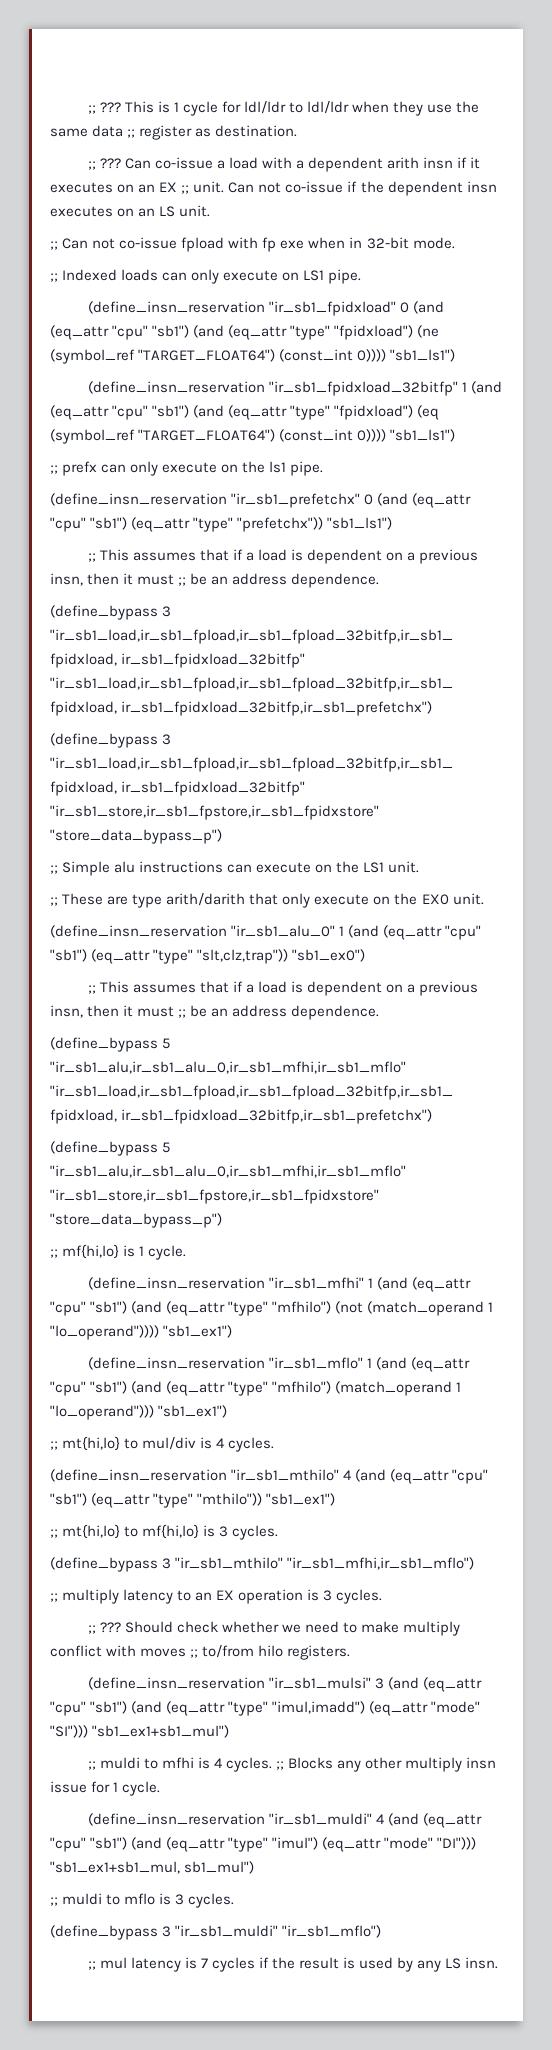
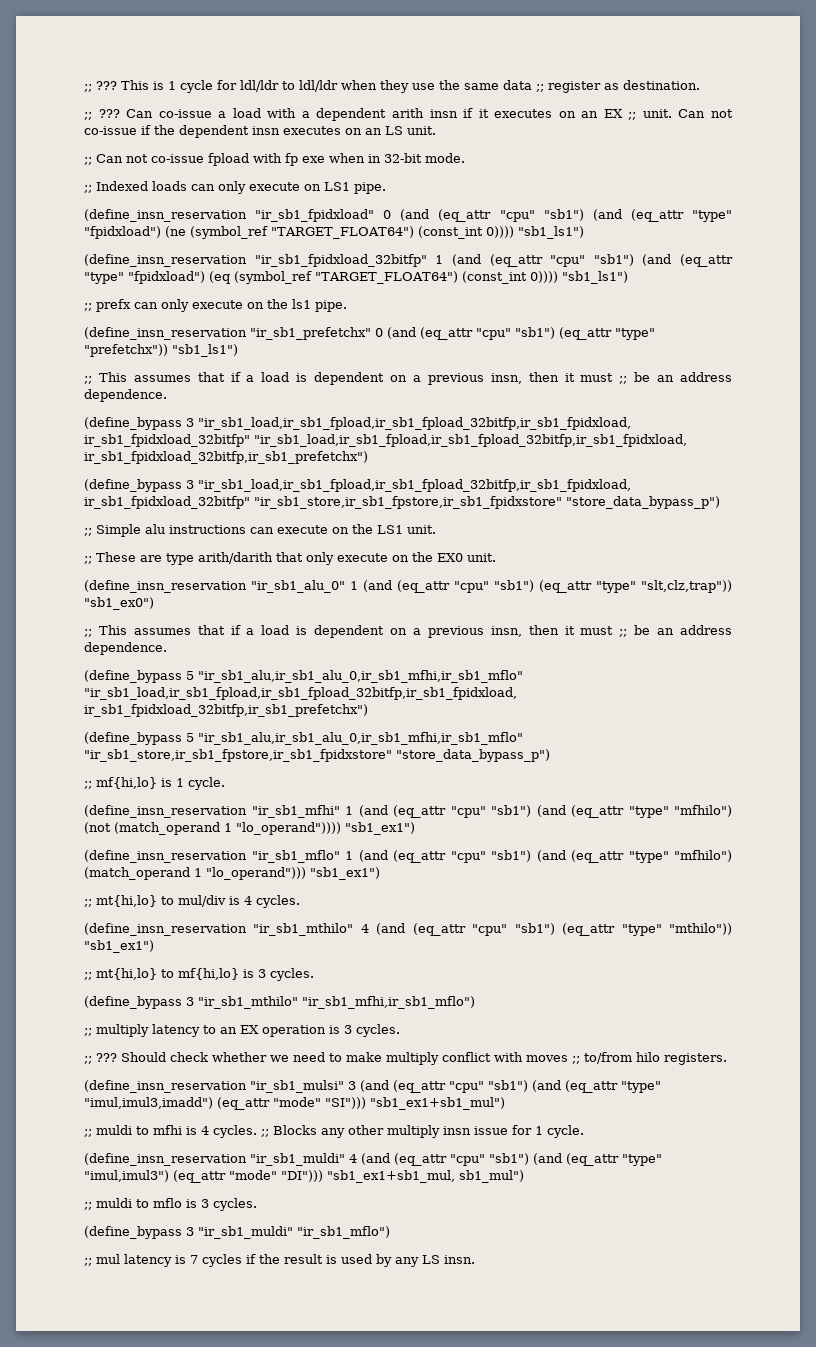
[272,1701,366,1714] "imul,imadd") -> [84,1097,213,1109] "imul,imul3,imadd")
[272,1837,319,1850] "imul") -> [84,1170,169,1182] "imul,imul3")

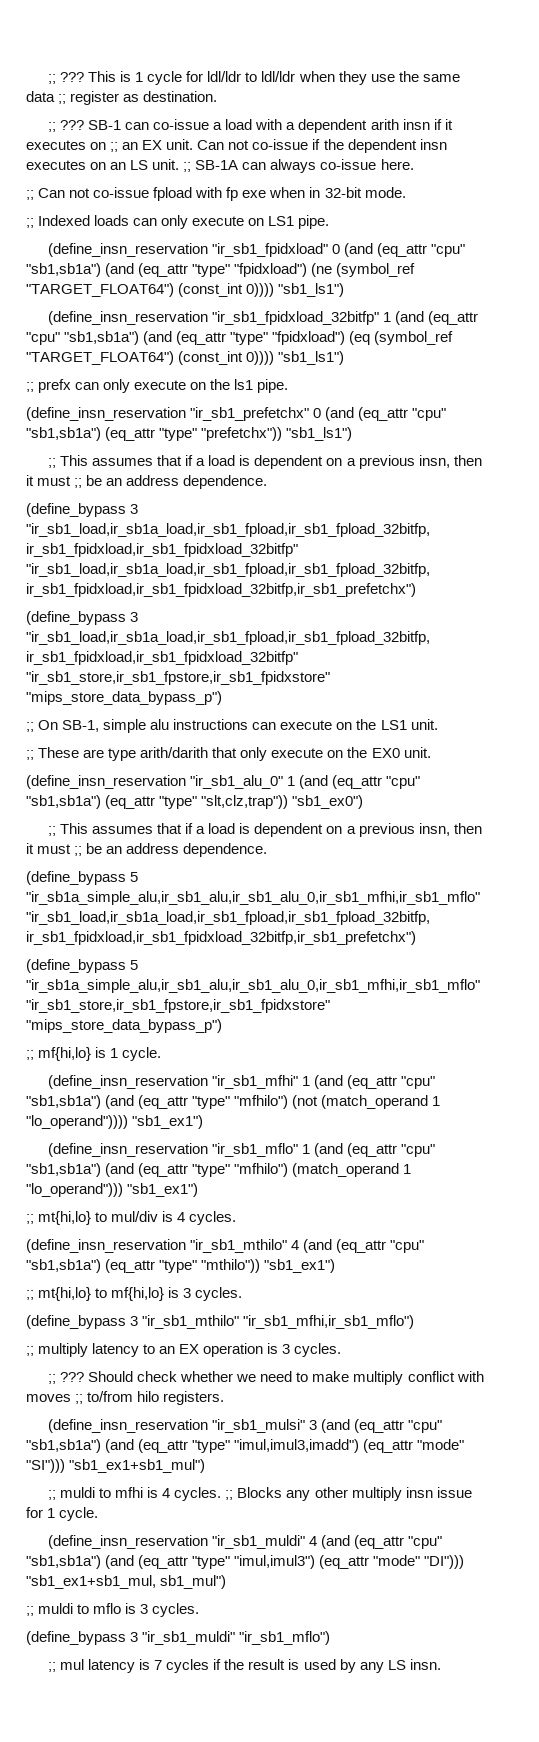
[126,109,154,118] Can -> [88,120,150,130] SB-1 can
[581,109,637,120] an EX ;; -> [110,140,163,152] ;; an EX
(436, 130) none -> [183,159,414,173] ;; SB-1A can always co-issue here.
[543,209,584,221] "sb1") -> [26,263,101,277] "sb1,sb1a")
[593,254,634,266] "sb1") -> [64,331,140,345] "sb1,sb1a")
[515,327,555,339] "sb1") -> [26,427,101,441] "sb1,sb1a")
[198,417,631,430] [84,434,687,447] [84,451,368,464] [84,479,631,492] [84,496,720,509] [84,524,141,537] "ir_sb1_load,ir_sb1_fpload,ir_sb1_fpload_32bitfp,ir_sb1_fpidxload, ir_sb1_fpidxload_32bitfp" "ir_sb1_load,ir_sb1_fpload,ir_sb1_fpload_32bitfp,ir_sb1_fpidxload, ir_sb1_fpidxload_32bitfp,ir_sb1_prefetchx") // (define_bypass 3 "ir_sb1_load,ir_sb1_fpload,ir_sb1_fpload_32bitfp,ir_sb1_fpidxload, ir_sb1_fpidxload_32bitfp" "ir_sb1_store,ir_sb1_fpstore,ir_sb1_fpidxstore" "store_data_bypass_p") // ;; Simple -> [26,523,430,537] [26,543,298,557] [26,563,430,577] [26,583,416,597] [26,611,139,625] [26,631,430,645] [26,651,298,665] [26,671,330,685] [26,691,222,705] [26,719,147,733] "ir_sb1_load,ir_sb1a_load,ir_sb1_fpload,ir_sb1_fpload_32bitfp, ir_sb1_fpidxload,ir_sb1_fpidxload_32bitfp" "ir_sb1_load,ir_sb1a_load,ir_sb1_fpload,ir_sb1_fpload_32bitfp, ir_sb1_fpidxload,ir_sb1_fpidxload_32bitfp,ir_sb1_prefetchx") // (define_bypass 3 "ir_sb1_load,ir_sb1a_load,ir_sb1_fpload,ir_sb1_fpload_32bitfp, ir_sb1_fpidxload,ir_sb1_fpidxload_32bitfp" "ir_sb1_store,ir_sb1_fpstore,ir_sb1_fpidxstore" "mips_store_data_bypass_p") // ;; On SB-1, simple
[494,580,534,592] "sb1") -> [26,795,101,809] "sb1,sb1a")
[198,670,523,683] [84,687,517,700] [84,704,368,717] [84,732,523,745] [84,749,550,762] "ir_sb1_alu,ir_sb1_alu_0,ir_sb1_mfhi,ir_sb1_mflo" "ir_sb1_load,ir_sb1_fpload,ir_sb1_fpload_32bitfp,ir_sb1_fpidxload, ir_sb1_fpidxload_32bitfp,ir_sb1_prefetchx") // (define_bypass 5 "ir_sb1_alu,ir_sb1_alu_0,ir_sb1_mfhi,ir_sb1_mflo" "ir_sb1_store,ir_sb1_fpstore,ir_sb1_fpidxstore" "store_data_bypass_p") -> [26,891,480,905] [26,911,430,925] [26,931,416,945] [26,959,139,973] [26,979,480,993] [26,999,330,1013] [26,1019,222,1033] "ir_sb1a_simple_alu,ir_sb1_alu,ir_sb1_alu_0,ir_sb1_mfhi,ir_sb1_mflo" "ir_sb1_load,ir_sb1a_load,ir_sb1_fpload,ir_sb1_fpload_32bitfp, ir_sb1_fpidxload,ir_sb1_fpidxload_32bitfp,ir_sb1_prefetchx") // (define_bypass 5 "ir_sb1a_simple_alu,ir_sb1_alu,ir_sb1_alu_0,ir_sb1_mfhi,ir_sb1_mflo" "ir_sb1_store,ir_sb1_fpstore,ir_sb1_fpidxstore" "mips_store_data_bypass_p")
[491,805,531,817] "sb1") -> [26,1095,101,1109] "sb1,sb1a")
[491,850,531,862] "sb1") -> [26,1163,101,1177] "sb1,sb1a")
[514,923,555,935] "sb1") -> [26,1259,101,1273] "sb1,sb1a")
[488,1080,528,1092] "sb1") -> [26,1439,101,1453] "sb1,sb1a")
[489,1153,529,1165] "sb1") -> [26,1555,101,1569] "sb1,sb1a")

